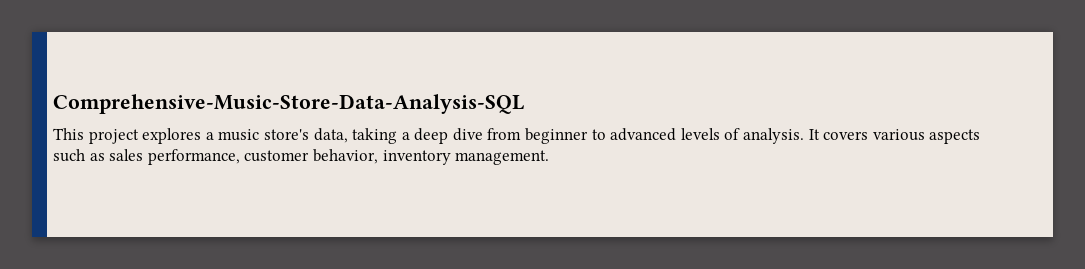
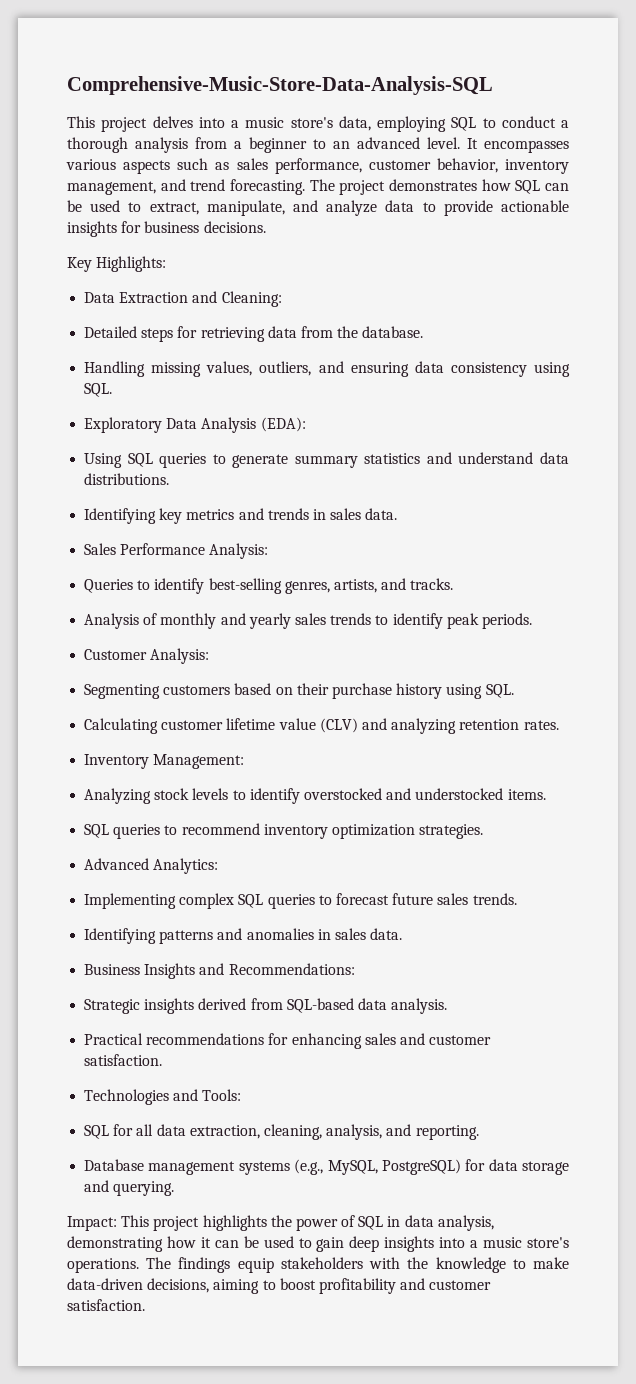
[142,128,202,144] explores -> [152,116,225,128] delves into
[352,128,869,144] taking a deep dive from beginner to advanced levels of analysis. It covers -> [377,116,569,132] [67,137,569,153] employing SQL to conduct a thorough analysis from a beginner to an advanced level. It encompasses
[455,150,550,165] management. -> [67,179,569,195] [67,200,569,216] [67,221,266,237] [67,256,167,272] [84,291,282,307] [84,326,424,342] [84,361,570,377] [84,383,113,397] [84,417,306,433] [84,452,569,468] [84,473,170,485] [84,508,398,524] [84,543,269,559] [84,578,454,594] [84,613,532,629] [84,648,210,664] [84,683,514,699] [84,718,559,734] [84,754,245,769] [84,788,546,804] [84,823,484,839] [84,858,219,874] [84,893,517,909] [84,928,403,944] [84,963,355,979] [84,998,448,1014] [84,1033,492,1049] [84,1054,163,1066] [84,1089,242,1105] [84,1124,479,1140] [84,1159,569,1175] [84,1180,175,1196] [67,1215,494,1231] [67,1236,569,1252] [67,1257,569,1273] [67,1278,492,1294] [67,1299,145,1311] management, and trend forecasting. The project demonstrates how SQL can be used to extract, manipulate, and analyze data to provide actionable insights for business decisions. // Key Highlights: // Data Extraction and Cleaning: // Detailed steps for retrieving data from the database. // Handling missing values, outliers, and ensuring data consistency using SQL. // Exploratory Data Analysis (EDA): // Using SQL queries to generate summary statistics and understand data distributions. // Identifying key metrics and trends in sales data. // Sales Performance Analysis: // Queries to identify best-selling genres, artists, and tracks. // Analysis of monthly and yearly sales trends to identify peak periods. // Customer Analysis: // Segmenting customers based on their purchase history using SQL. // Calculating customer lifetime value (CLV) and analyzing retention rates. // Inventory Management: // Analyzing stock levels to identify overstocked and understocked items. // SQL queries to recommend inventory optimization strategies. // Advanced Analytics: // Implementing complex SQL queries to forecast future sales trends. // Identifying patterns and anomalies in sales data. // Business Insights and Recommendations: // Strategic insights derived from SQL-based data analysis. // Practical recommendations for enhancing sales and customer satisfaction. // Technologies and Tools: // SQL for all data extraction, cleaning, analysis, and reporting. // Database management systems (e.g., MySQL, PostgreSQL) for data storage and querying. // Impact: This project highlights the power of SQL in data analysis, demonstrating how it can be used to gain deep insights into a music store's operations. The findings equip stakeholders with the knowledge to make data-driven decisions, aiming to boost profitability and customer satisfaction.

